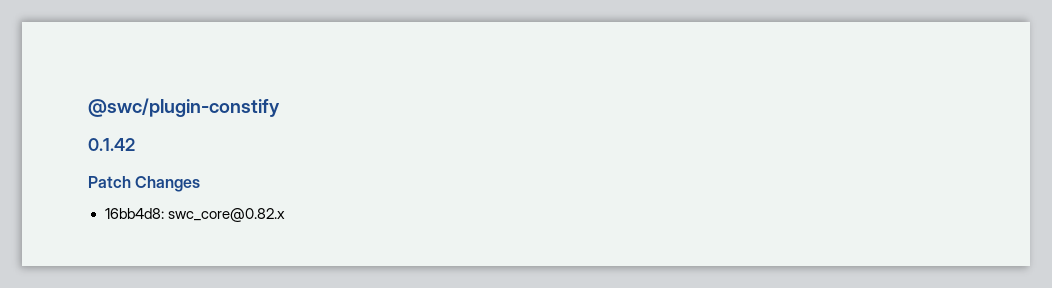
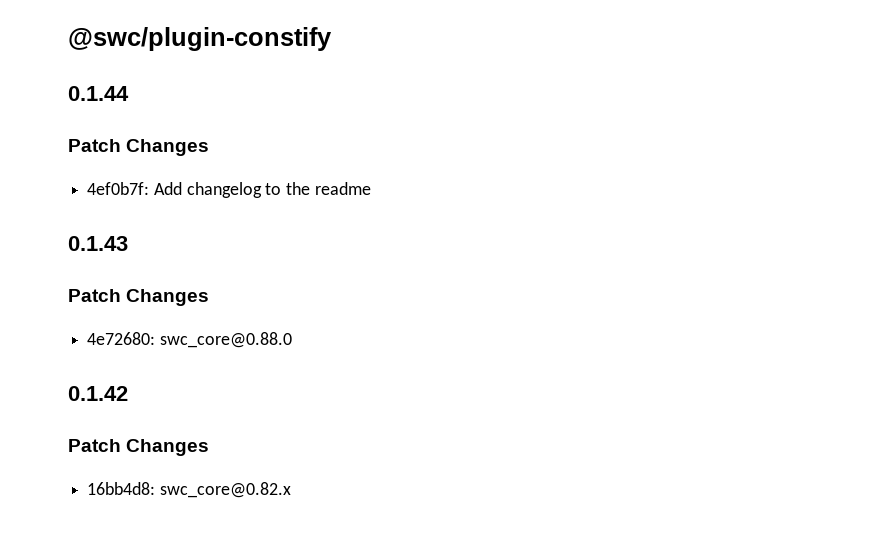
(280, 107) none -> [68,86,129,101] [68,139,210,156] [87,182,371,198] [68,236,128,251] [68,289,210,306] [87,332,292,348] // 0.1.44 // Patch Changes // 4ef0b7f: Add changelog to the readme // 0.1.43 // Patch Changes // 4e72680: swc_core@0.88.0

